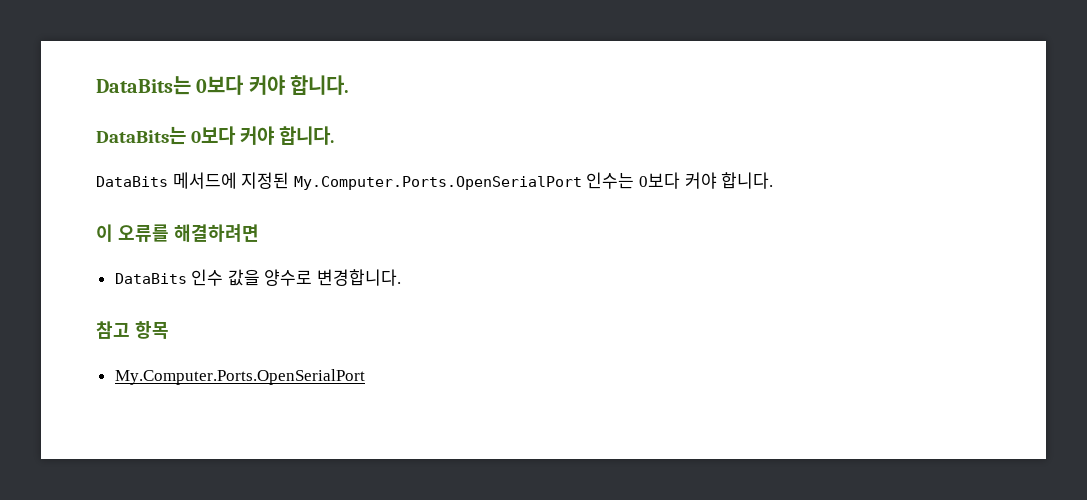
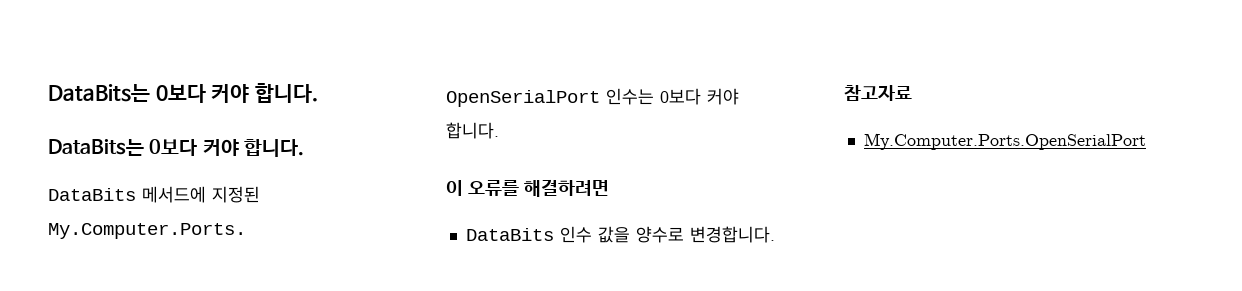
[96,321,169,339] 참고 항목 -> [844,85,912,101] 참고자료

